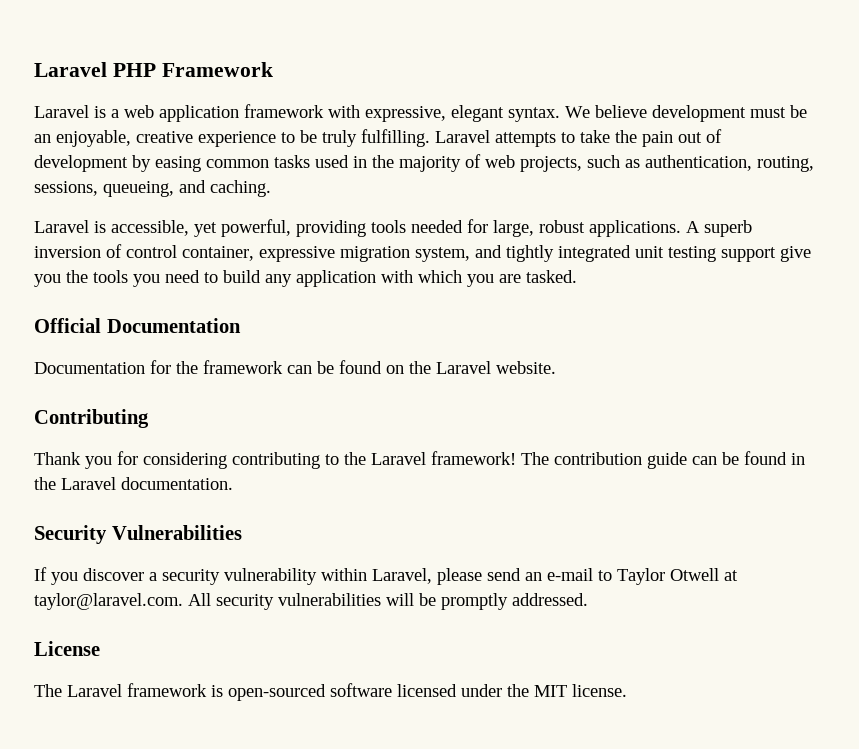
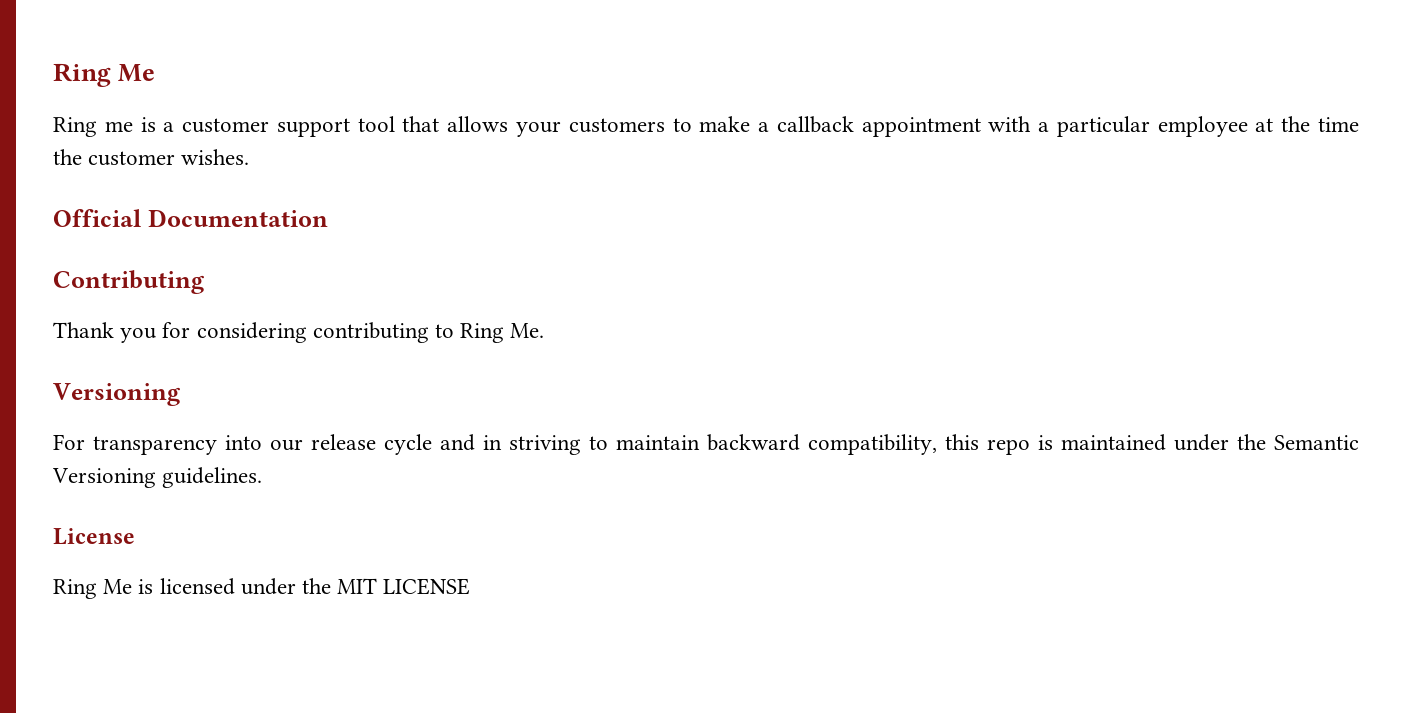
[34,62,273,77] [34,104,807,122] [34,129,722,147] [34,154,814,172] [34,180,271,197] [34,219,752,237] [34,244,811,262] [34,270,577,287] [34,318,241,333] [34,360,556,374] Laravel PHP Framework // Laravel is a web application framework with expressive, elegant syntax. We believe development must be an enjoyable, creative experience to be truly fulfilling. Laravel attempts to take the pain out of development by easing common tasks used in the majority of web projects, such as authentication, routing, sessions, queueing, and caching. // Laravel is accessible, yet powerful, providing tools needed for large, robust applications. A superb inversion of control container, expressive migration system, and tightly integrated unit testing support give you the tools you need to build any application with which you are tasked. // Official Documentation // Documentation for the framework can be found on the Laravel website. -> [53,63,156,87] [53,116,1359,137] [53,149,250,166] [53,209,328,227] Ring Me // Ring me is a customer support tool that allows your customers to make a callback appointment with a particular employee at the time the customer wishes. // Official Documentation
[344,451,805,469] [34,477,233,490] [34,525,242,544] [34,567,738,585] [34,593,588,610] [34,641,100,656] [34,683,392,701] the Laravel framework! The contribution guide can be found in the Laravel documentation. // Security Vulnerabilities // If you discover a security vulnerability within Laravel, please send an e-mail to Taylor Otwell at taylor@laravel.com. All security vulnerabilities will be promptly addressed. // License // The Laravel framework is open-sourced software -> [460,323,545,343] [53,383,181,406] [53,434,1359,455] [52,467,263,488] [53,528,135,545] [53,579,154,599] Ring Me. // Versioning // For transparency into our release cycle and in striving to maintain backward compatibility, this repo is maintained under the Semantic Versioning guidelines. // License // Ring Me is
[572,684,627,697] license. -> [383,578,471,595] LICENSE

